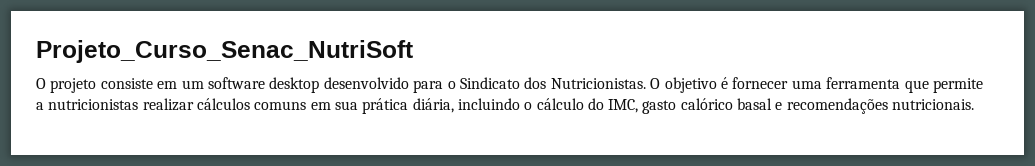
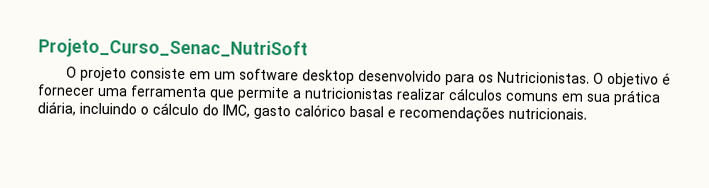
[447,77,547,89] o Sindicato dos -> [477,74,494,83] os

